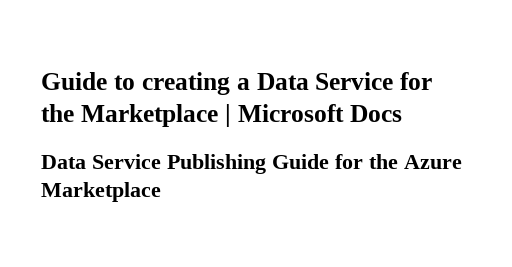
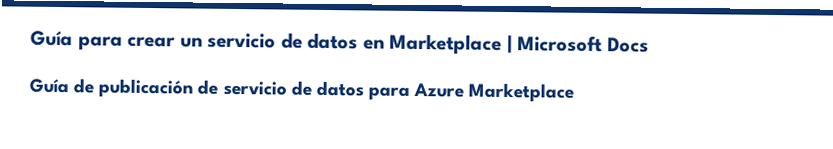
[41,72,433,95] [41,104,402,127] [41,154,398,174] Guide to creating a Data Service for the Marketplace | Microsoft Docs // Data Service Publishing Guide for the -> [30,30,649,55] [29,78,410,100] Guía para crear un servicio de datos en Marketplace | Microsoft Docs // Guía de publicación de servicio de datos para

